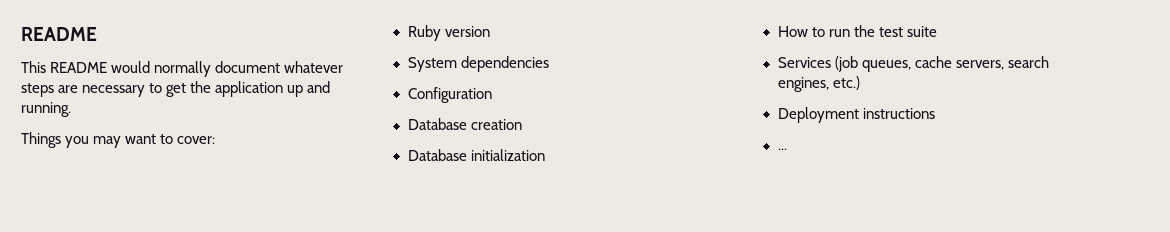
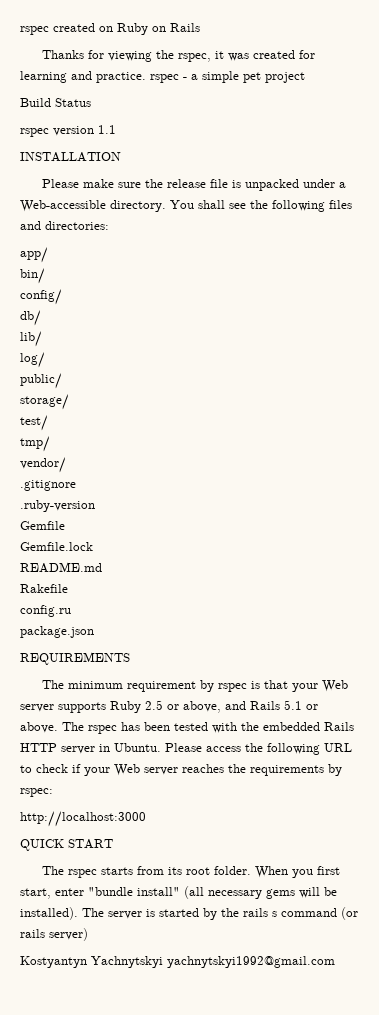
[21,27,97,41] [21,61,344,77] [21,81,331,97] [21,102,71,117] [21,132,216,148] [407,25,490,41] [407,56,549,72] [407,87,492,103] [407,118,522,130] [407,149,545,161] [777,25,937,37] [777,56,1049,72] [777,76,860,92] [777,107,935,123] [777,148,787,150] README // This README would normally document whatever steps are necessary to get the application up and running. // Things you may want to cover: // Ruby version // System dependencies // Configuration // Database creation // Database initialization // How to run the test suite // Services (job queues, cache servers, search engines, etc.) // Deployment instructions // ... -> [20,23,200,35] [41,50,315,62] [20,71,305,83] [20,98,91,107] [20,125,116,137] [20,152,121,162] [41,179,346,191] [20,200,352,212] [20,221,109,230] [20,247,48,263] [20,268,45,284] [20,289,62,305] [20,310,41,326] [20,331,42,347] [20,352,45,368] [20,373,62,389] [20,394,69,410] [20,415,48,431] [20,436,50,452] [20,457,66,473] [20,480,76,491] [20,500,95,512] [20,521,65,530] [20,542,93,551] [20,562,102,573] [20,584,68,593] [20,605,71,617] [20,626,94,638] [20,652,130,665] [41,680,348,692] [20,700,318,713] [20,722,354,734] [20,743,352,755] [20,764,342,776] [20,788,53,797] [20,811,146,827] [20,839,113,851] [41,866,340,878] [20,886,337,899] [20,907,358,920] [20,928,88,941] [20,956,335,968] rspec created on Ruby on Rails // Thanks for viewing the rspec, it was created for learning and practice. rspec - a simple pet project // Build Status // rspec version 1.1 // INSTALLATION // Please make sure the release file is unpacked under a Web-accessible directory. You shall see the following files and directories: // app/ // bin/ // config/ // db/ // lib/ // log/ // public/ // storage/ // test/ // tmp/ // vendor/ // .gitignore // .ruby-version // Gemfile // Gemfile.lock // README.md // Rakefile // config.ru // package.json // REQUIREMENTS // The minimum requirement by rspec is that your Web server supports Ruby 2.5 or above, and Rails 5.1 or above. The rspec has been tested with the embedded Rails HTTP server in Ubuntu. Please access the following URL to check if your Web server reaches the requirements by rspec: // http://localhost:3000 // QUICK START // The rspec starts from its root folder. When you first start, enter "bundle install" (all necessary gems will be installed). The server is started by the rails s command (or rails server) // Kostyantyn Yachnytskyi yachnytskyi1992@gmail.com

